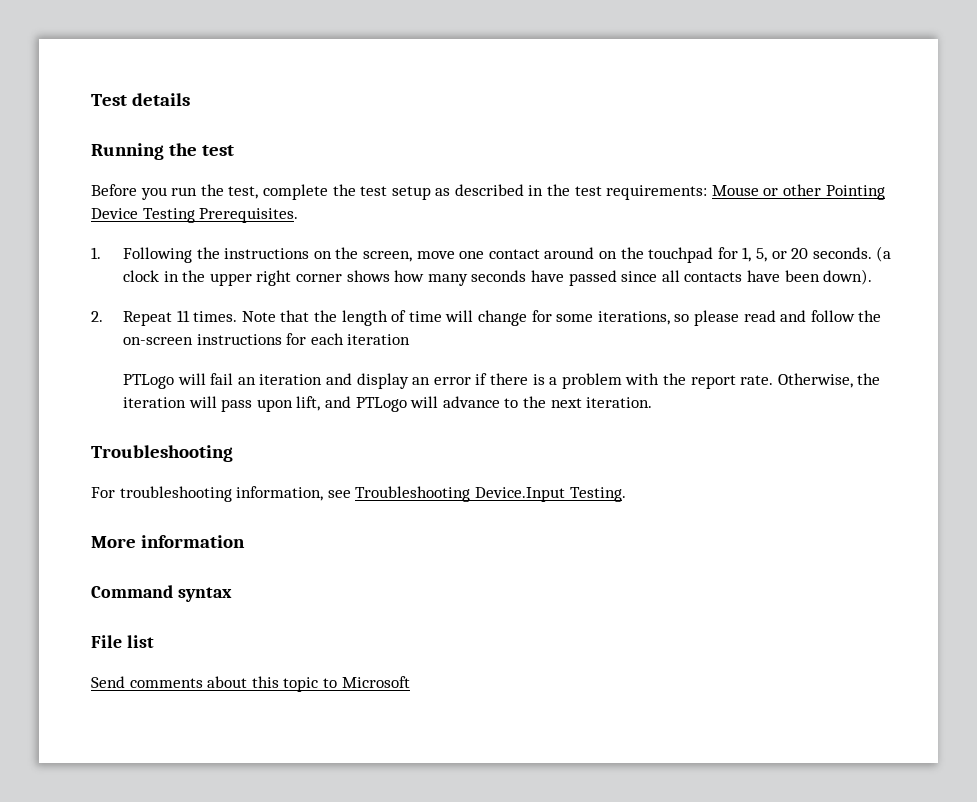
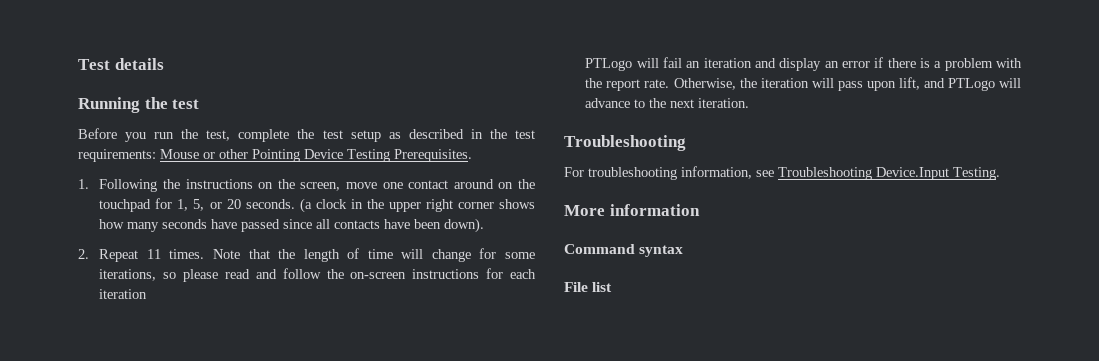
[91,676,410,692] // Send comments about this topic to Microsoft -> (613, 287) none

